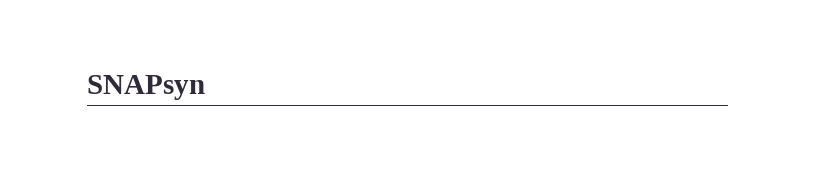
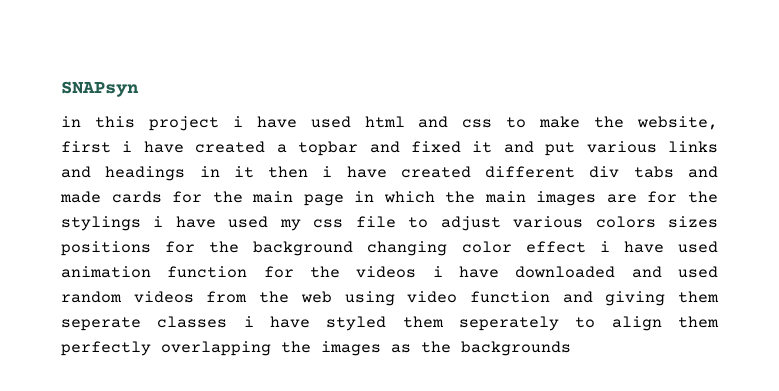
(205, 87) none -> [61,116,718,131] [61,141,718,156] [61,166,718,181] [60,191,719,206] [61,216,718,231] [61,241,718,256] [61,266,718,278] [61,291,719,306] [61,316,719,331] [61,341,571,356] // in this project i have used html and css to make the website, first i have created a topbar and fixed it and put various links and headings in it then i have created different div tabs and made cards for the main page in which the main images are for the stylings i have used my css file to adjust various colors sizes positions for the background changing color effect i have used animation function for the videos i have downloaded and used random videos from the web using video function and giving them seperate classes i have styled them seperately to align them perfectly overlapping the images as the backgrounds

